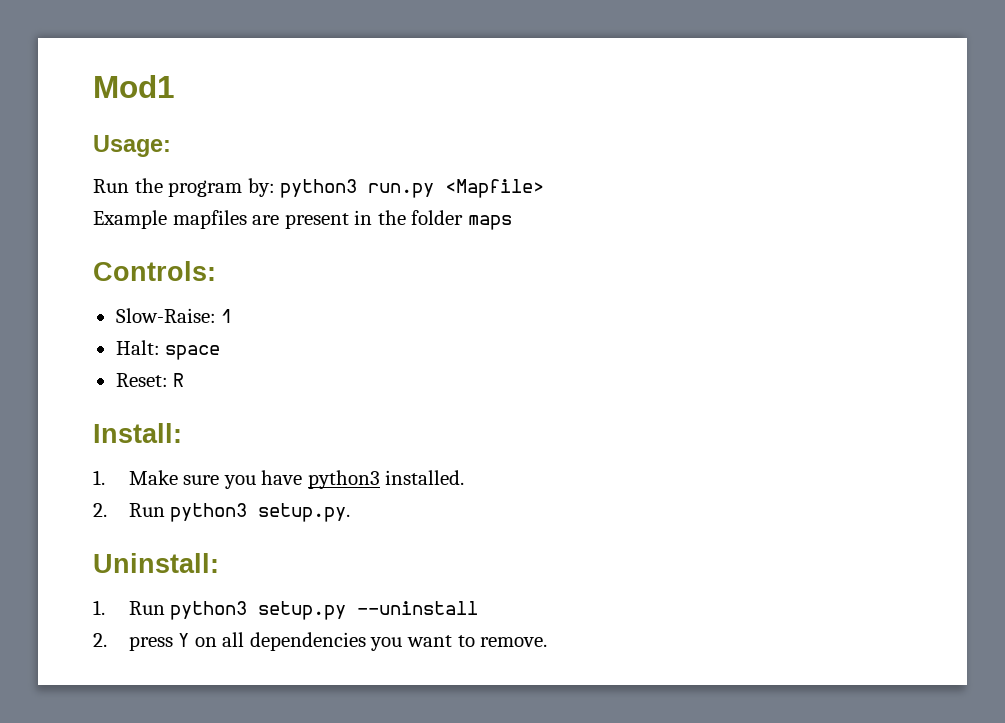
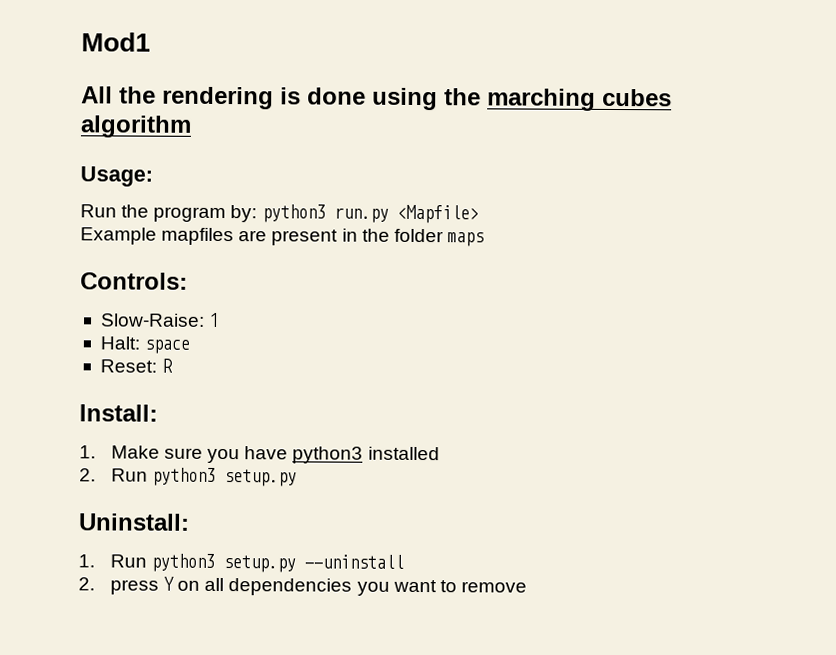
(175, 86) none -> [81,86,672,111] [80,115,192,138] // All the rendering is done using the marching cubes algorithm
[385,470,465,485] installed. -> [367,446,440,461] installed
[258,503,351,522] setup.py. -> [224,469,298,487] setup.py
[480,637,548,647] remove. -> [460,581,527,593] remove

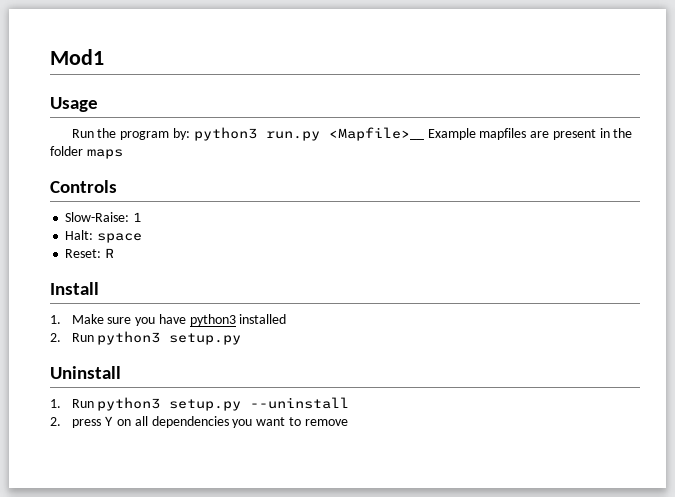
[81,86,672,111] [80,115,192,138] [80,166,153,187] All the rendering is done using the marching cubes algorithm // Usage: -> [50,97,98,112] Usage
[396,204,479,224] <Mapfile> // -> [328,127,424,141] <Mapfile>__
[80,272,188,290] Controls: -> [50,180,117,193] Controls
[79,404,158,422] Install: -> [50,282,99,295] Install
[78,513,190,531] Uninstall: -> [50,366,121,379] Uninstall

